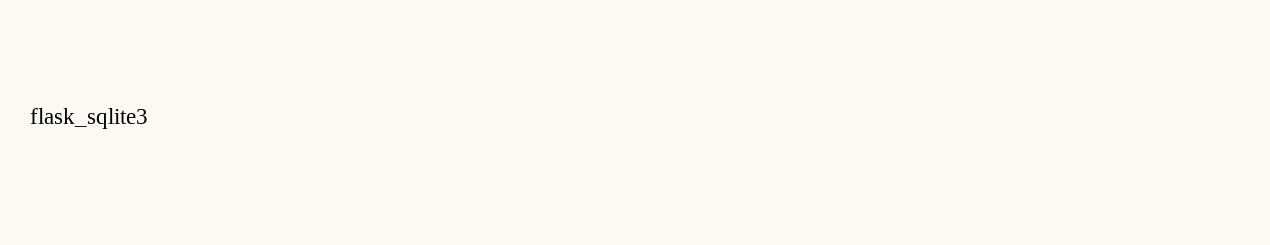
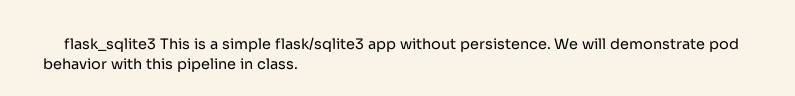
(148, 118) none -> [160,37,740,52] [43,58,298,72] This is a simple flask/sqlite3 app without persistence. We will demonstrate pod behavior with this pipeline in class.

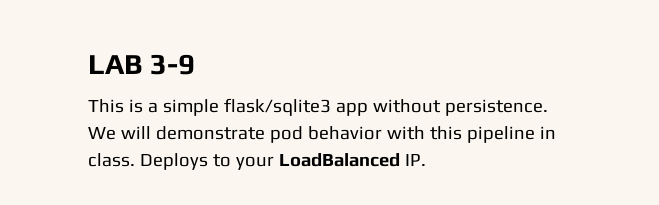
[64,38,157,52] flask_sqlite3 -> [88,54,195,75] LAB 3-9 //
(298, 64) none -> [139,153,426,170] Deploys to your LoadBalanced IP.

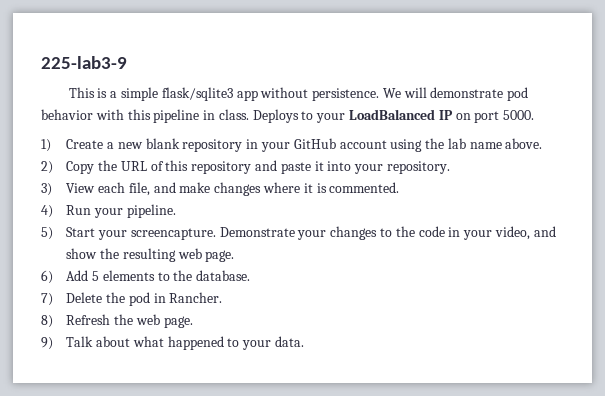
[88,54,195,75] LAB 3-9 -> [41,56,127,69] 225-lab3-9
[404,154,426,166] IP. -> [438,110,535,123] [41,138,543,152] [41,160,450,174] [41,182,400,196] [41,204,176,218] [41,226,556,240] [66,248,235,262] [41,270,251,284] [41,292,223,306] [41,314,193,328] [41,336,304,350] IP on port 5000. // 1) Create a new blank repository in your GitHub account using the lab name above. // 2) Copy the URL of this repository and paste it into your repository. // 3) View each file, and make changes where it is commented. // 4) Run your pipeline. // 5) Start your screencapture. Demonstrate your changes to the code in your video, and show the resulting web page. // 6) Add 5 elements to the database. // 7) Delete the pod in Rancher. // 8) Refresh the web page. // 9) Talk about what happened to your data.

